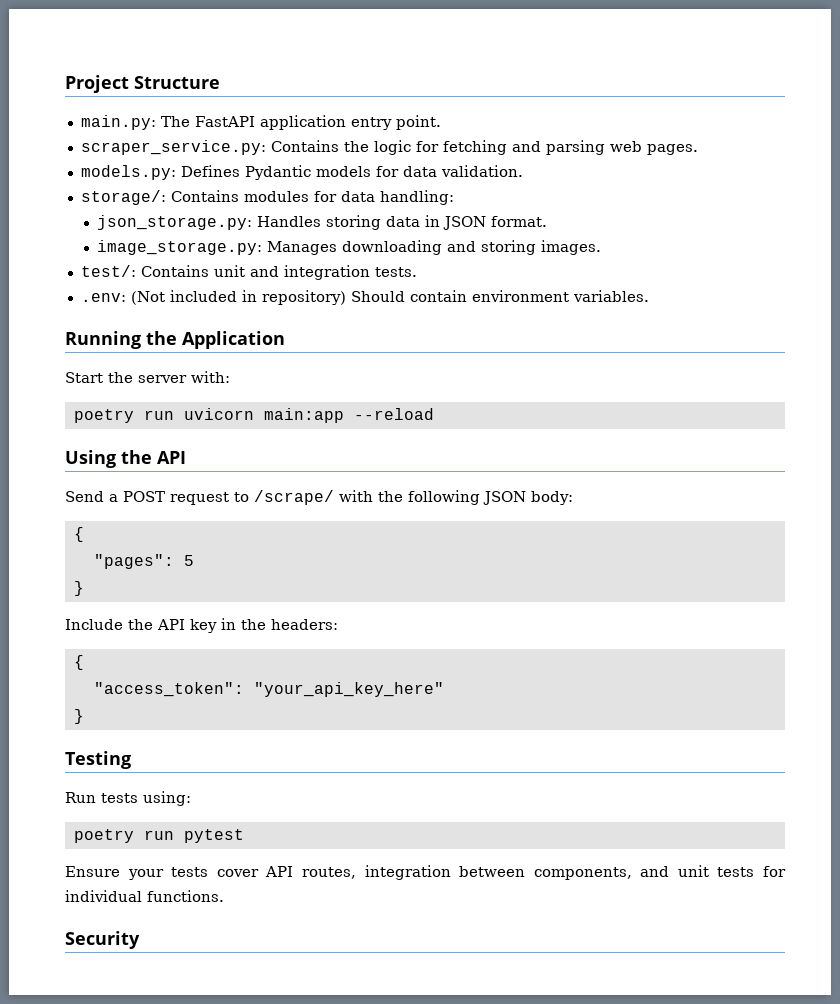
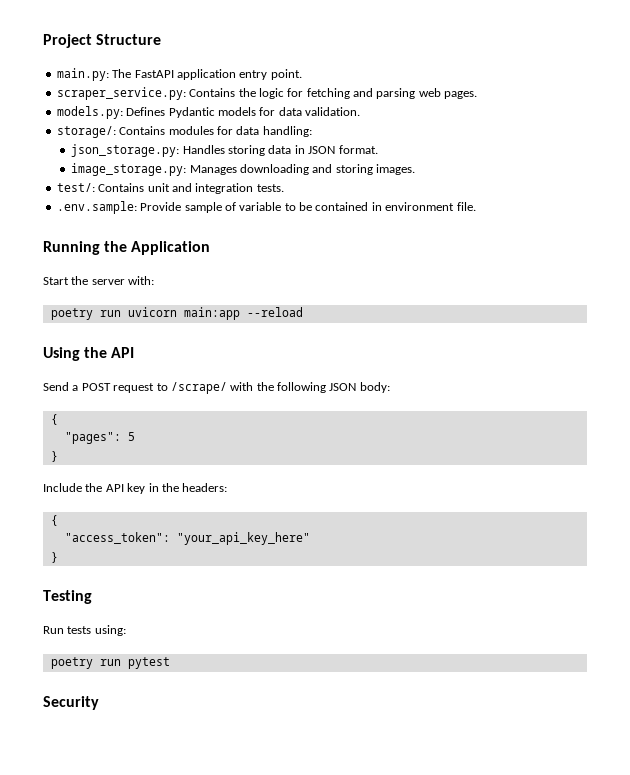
[80,290,649,305] .env: (Not included in repository) Should contain environment variables. -> [56,201,476,214] .env.sample: Provide sample of variable to be contained in environment file.
[65,865,787,880] [65,890,224,902] // Ensure your tests cover API routes, integration between components, and unit tests for individual functions. -> (170, 663) none

